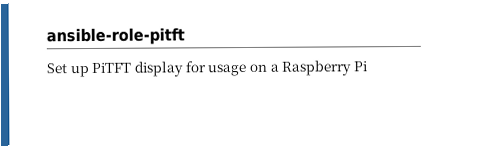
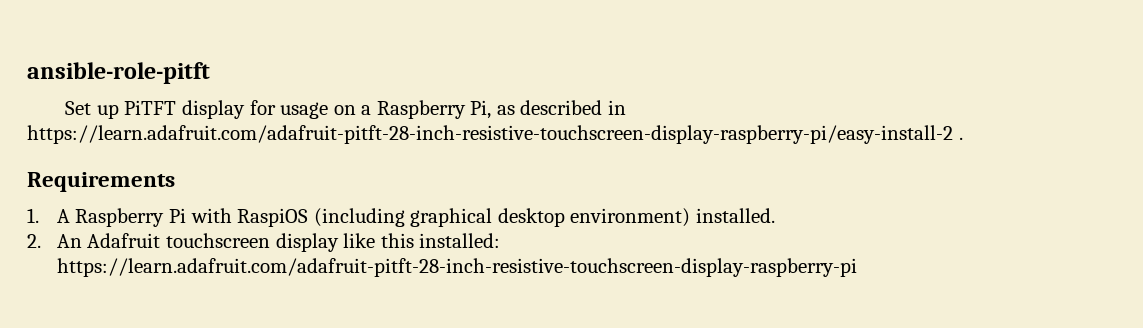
[352,61,367,72] Pi -> [470,100,626,119] [27,125,963,144] [27,172,175,192] [27,208,775,227] [27,233,501,252] [56,258,857,277] Pi, as described in https://learn.adafruit.com/adafruit-pitft-28-inch-resistive-touchscreen-display-raspberry-pi/easy-install-2 . // Requirements // 1. A Raspberry Pi with RaspiOS (including graphical desktop environment) installed. // 2. An Adafruit touchscreen display like this installed: https://learn.adafruit.com/adafruit-pitft-28-inch-resistive-touchscreen-display-raspberry-pi

